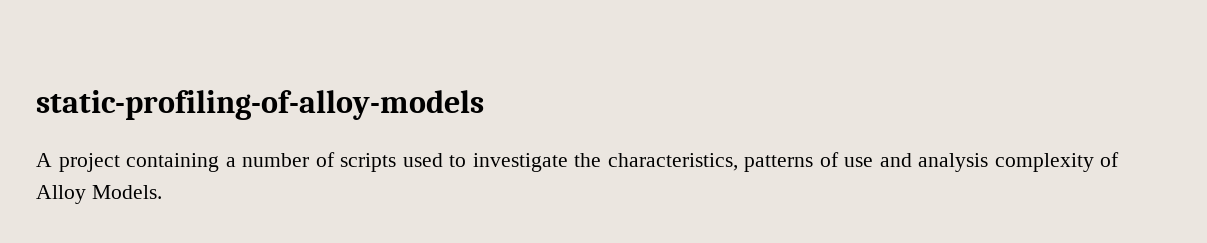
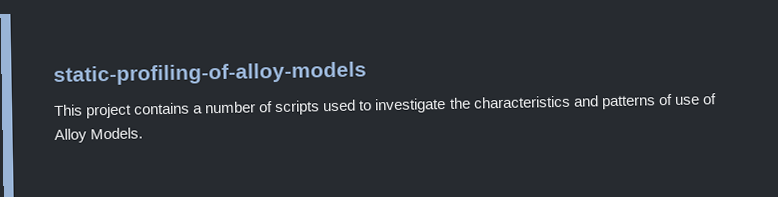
[36,153,219,172] A project containing -> [54,102,191,119] This project contains
[607,153,738,171] characteristics, -> [472,95,599,109] characteristics and
[879,153,1094,172] and analysis complexity -> (700, 100) none

